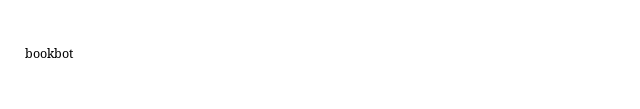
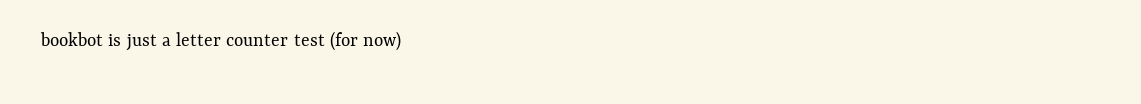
(74, 53) none -> [108,31,402,51] is just a letter counter test (for now)

